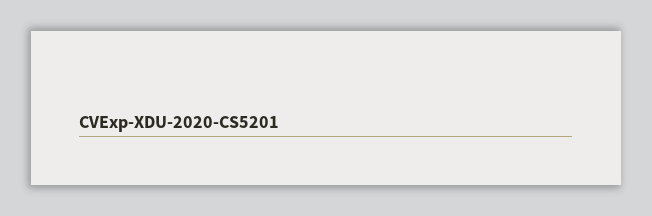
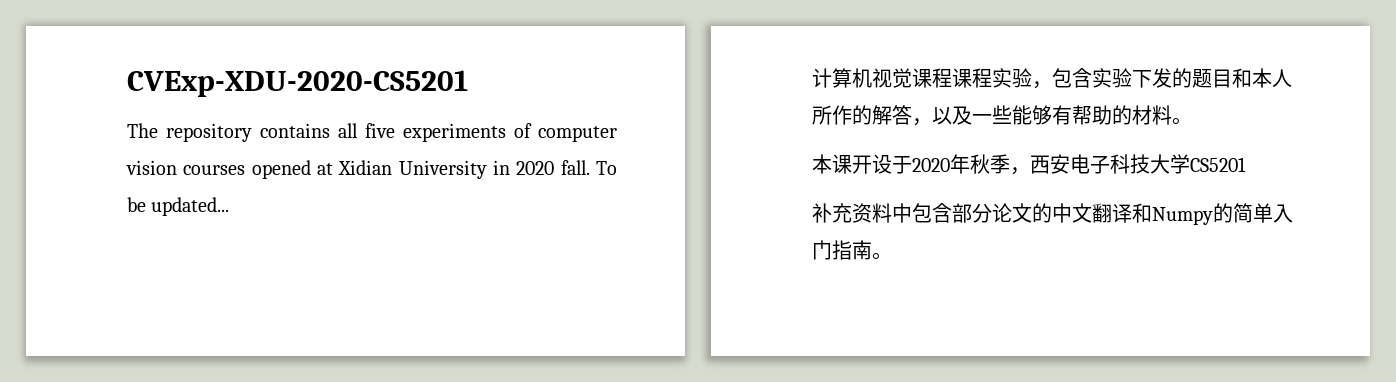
(279, 124) none -> [127,123,617,142] [126,160,617,179] [127,197,230,216] [812,68,1292,89] [812,105,1192,126] [812,154,1246,175] [812,203,1293,225] [812,240,892,260] // The repository contains all five experiments of computer vision courses opened at Xidian University in 2020 fall. To be updated... // 计算机视觉课程课程实验，包含实验下发的题目和本人所作的解答，以及一些能够有帮助的材料。 // 本课开设于2020年秋季，西安电子科技大学CS5201 // 补充资料中包含部分论文的中文翻译和Numpy的简单入门指南。

